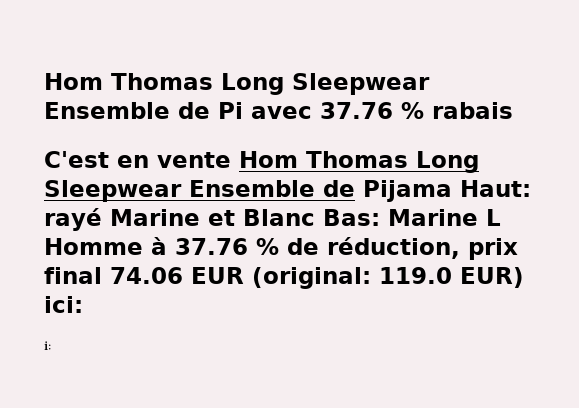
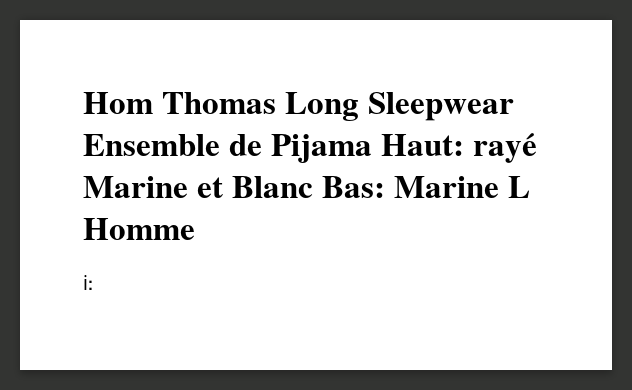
[44,73,430,95] [44,102,513,119] [44,151,479,173] [44,180,355,202] Hom Thomas Long Sleepwear Ensemble de Pi avec 37.76 % rabais // C'est en vente Hom Thomas Long Sleepwear Ensemble de -> [83,92,514,121] [83,134,262,156] Hom Thomas Long Sleepwear Ensemble de
[151,237,518,260] [44,267,524,289] [44,296,83,313] à 37.76 % de réduction, prix final 74.06 EUR (original: 119.0 EUR) ici: -> (195, 229) none

